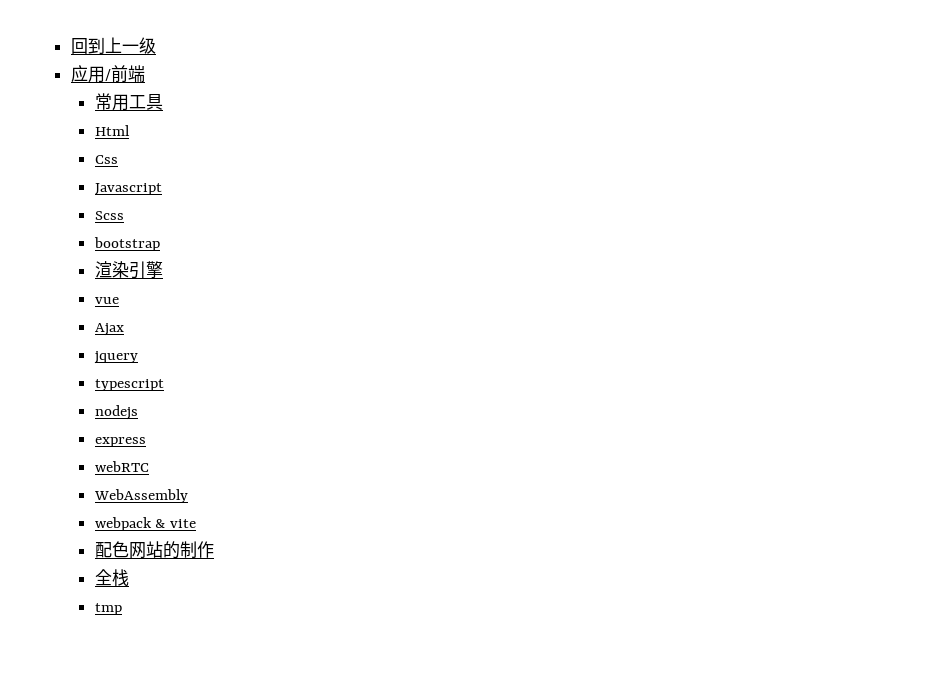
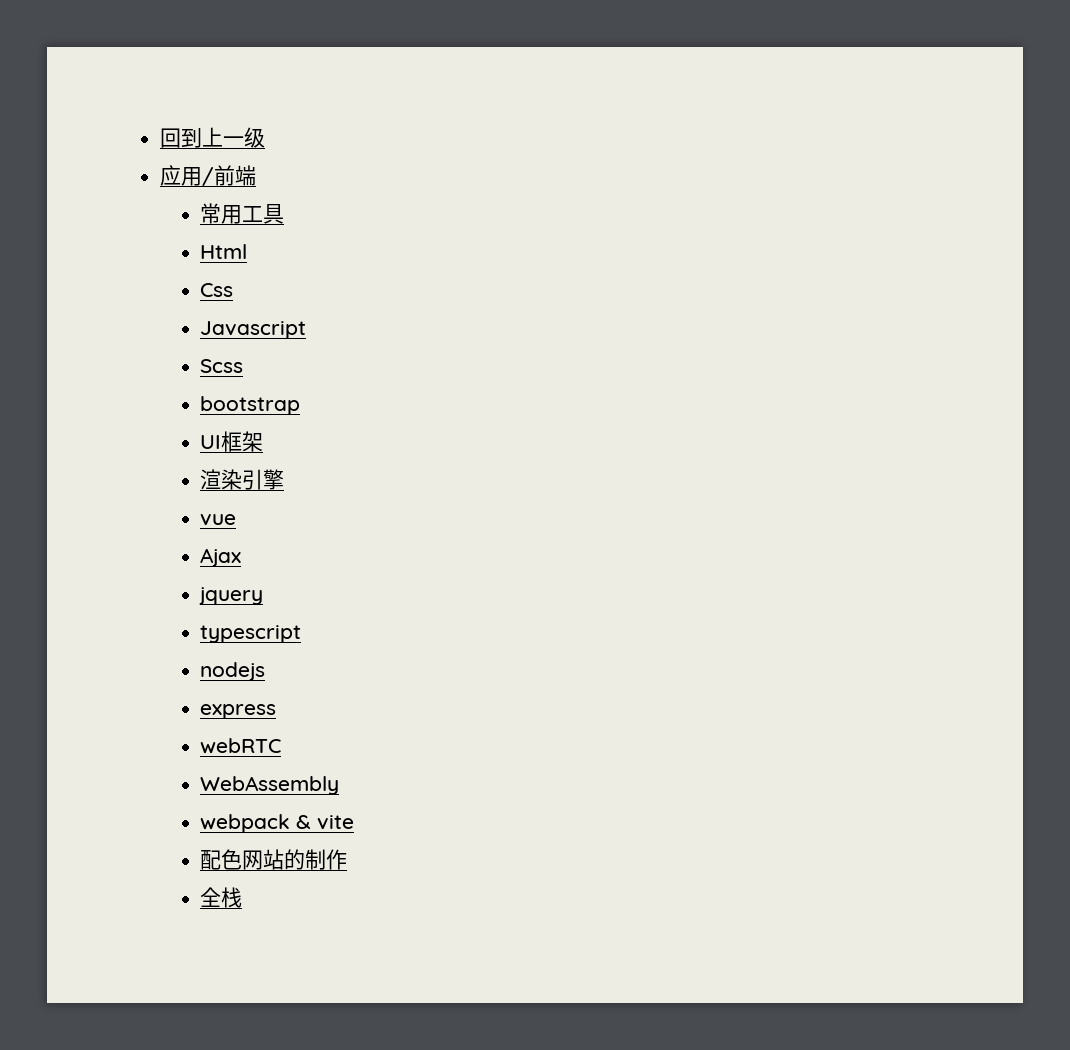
(160, 244) none -> [200,431,264,452] // UI框架
[94,603,122,615] // tmp -> (243, 897) none

